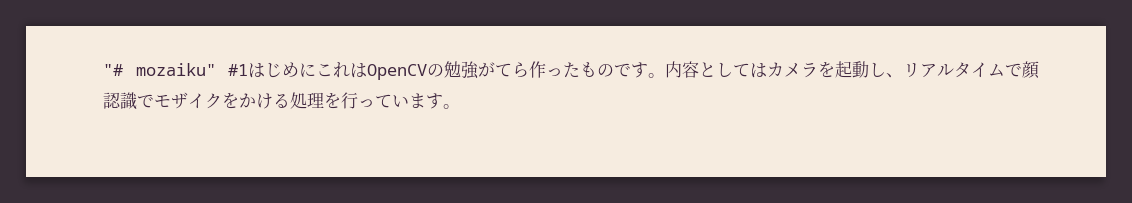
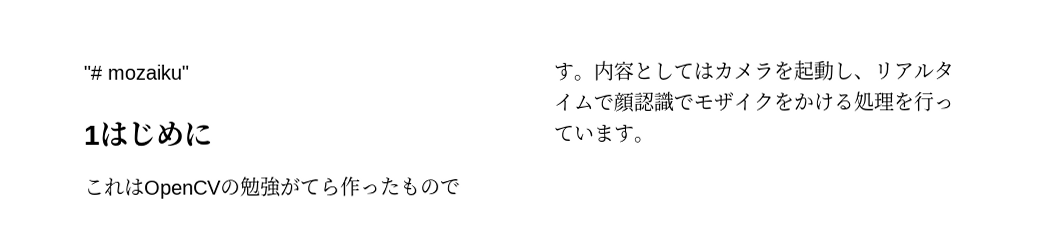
[228,64,248,76] #1 -> [84,125,101,145] // 1
(316, 70) none -> (213, 134) //

